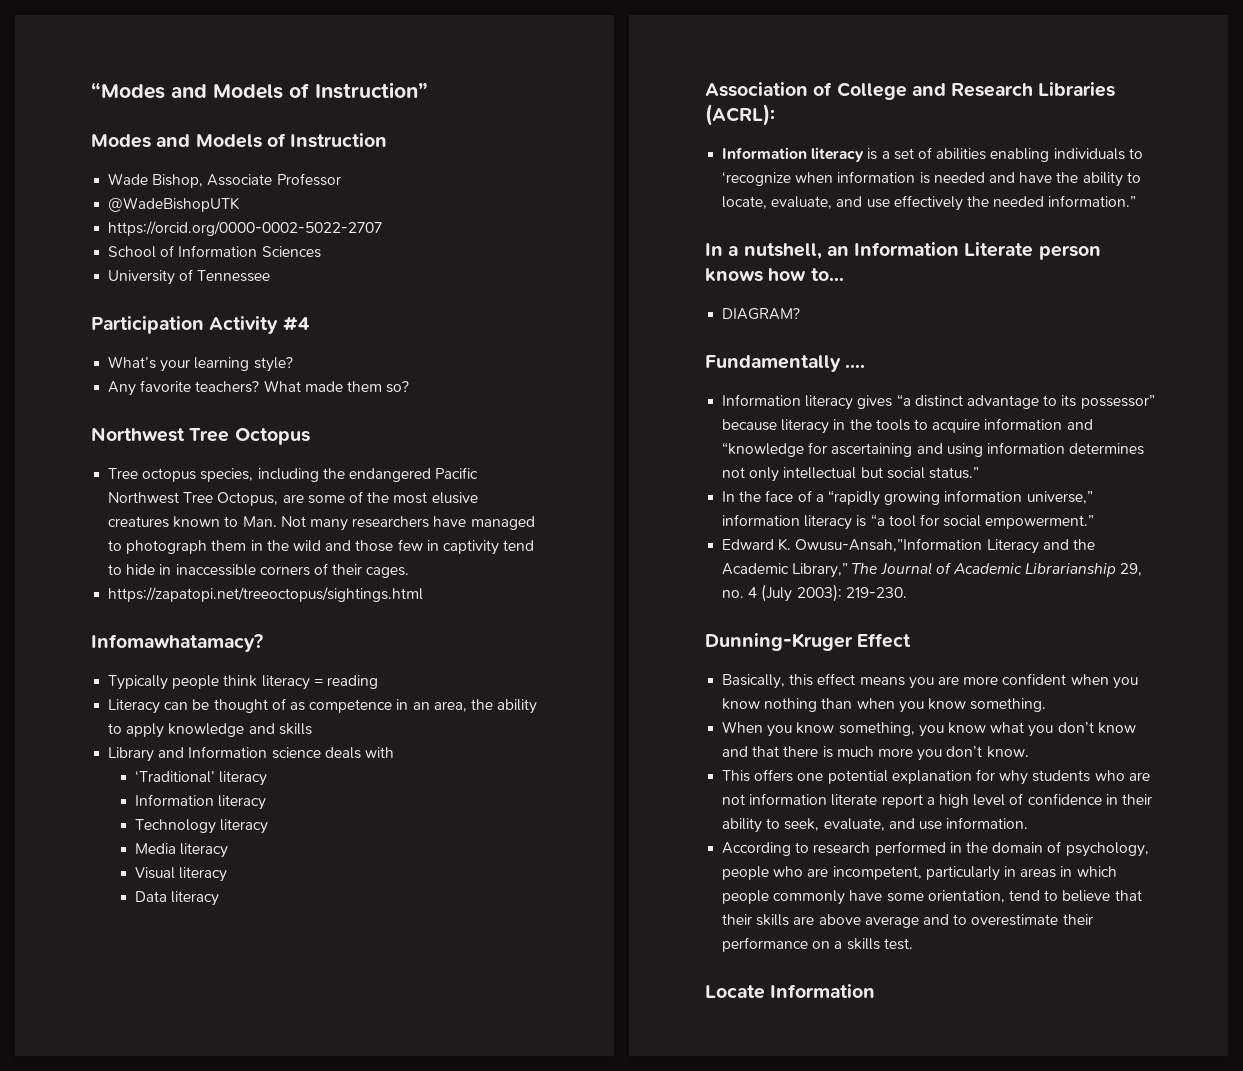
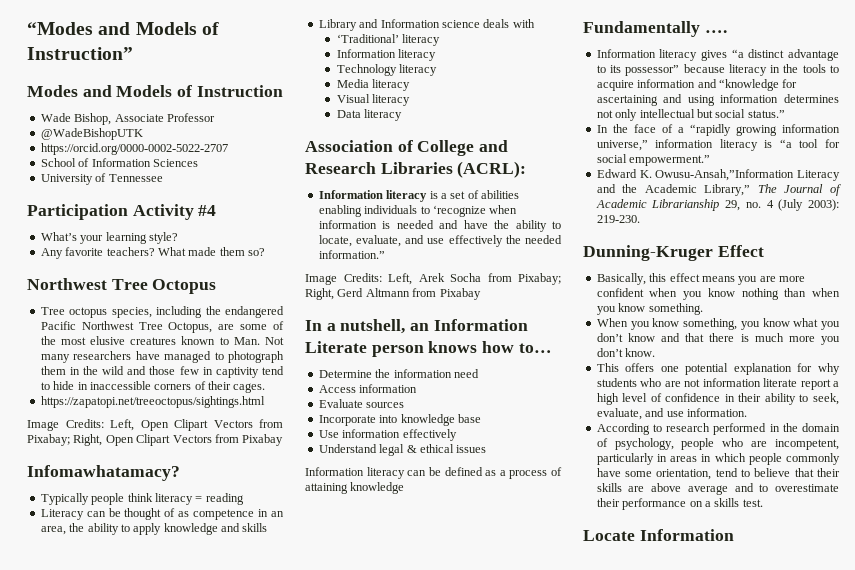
(424, 594) none -> [27,419,283,431] [27,434,284,446] // Image Credits: Left, Open Clipart Vectors from Pixabay; Right, Open Clipart Vectors from Pixabay
(1137, 201) none -> [305,273,561,285] [305,288,481,300] // Image Credits: Left, Arek Socha from Pixabay; Right, Gerd Altmann from Pixabay
[722,308,801,320] DIAGRAM? -> [318,369,479,378] [318,384,418,393] [318,399,405,408] [318,414,481,426] [318,429,457,441] [318,444,487,456] [305,467,562,479] [305,482,405,494] Determine the information need // Access information // Evaluate sources // Incorporate into knowledge base // Use information effectively // Understand legal & ethical issues // Information literacy can be defined as a process of attaining knowledge

